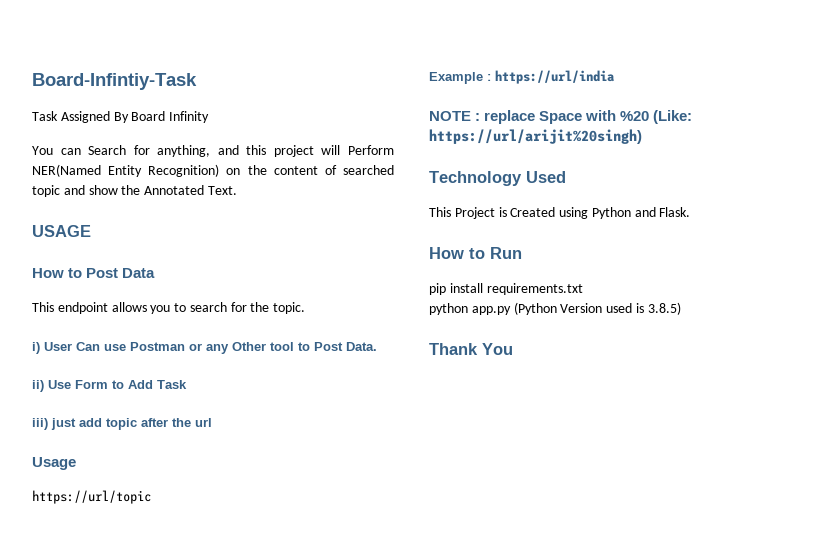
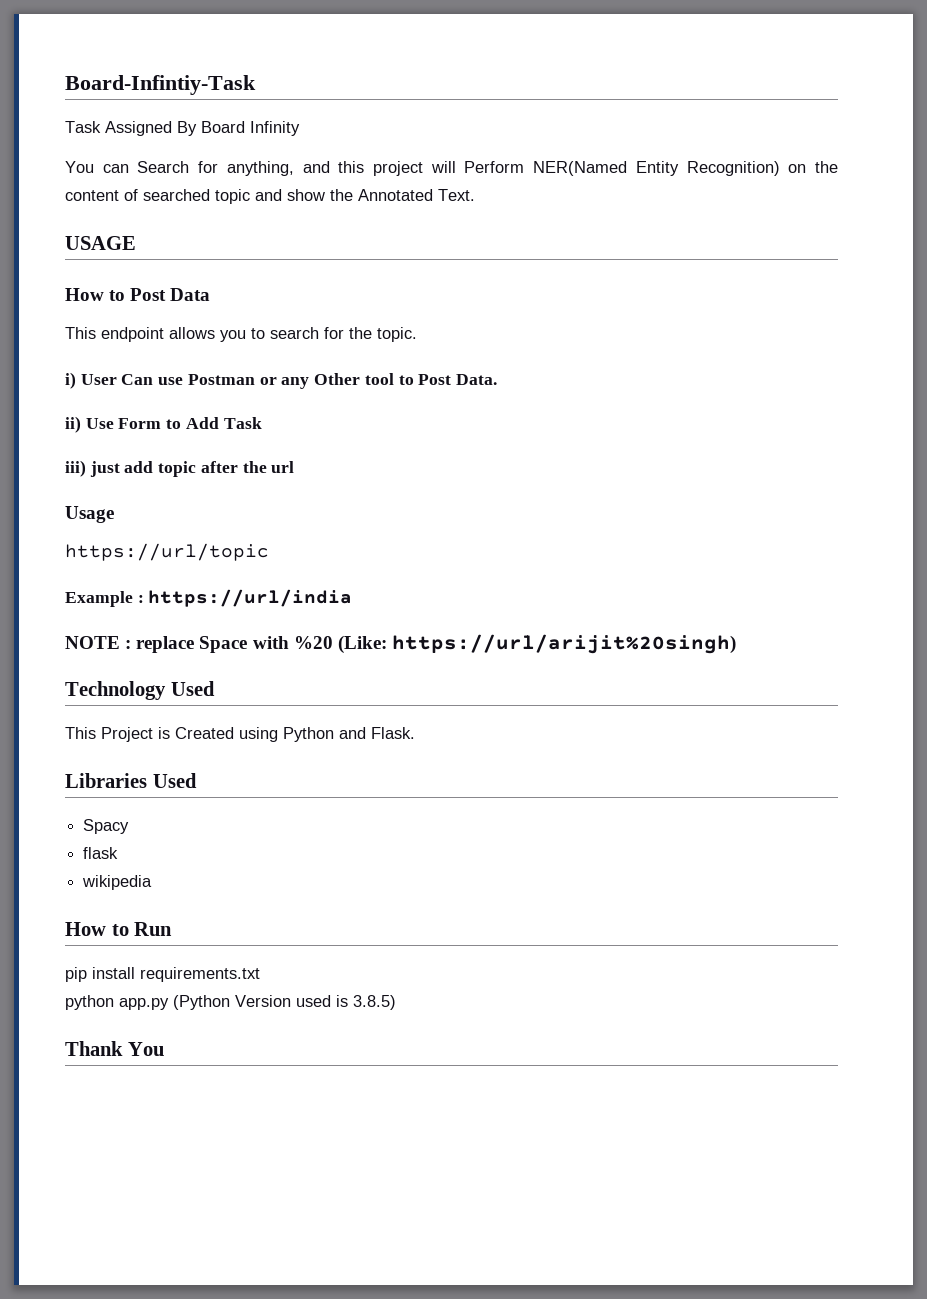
(691, 212) none -> [65,773,197,788] [83,819,130,834] [83,847,119,859] [82,875,153,890] // Libraries Used // Spacy // flask // wikipedia

